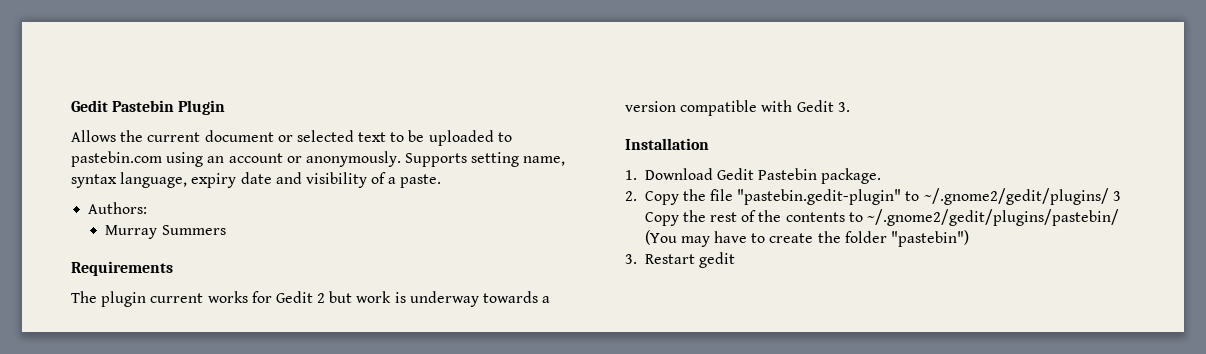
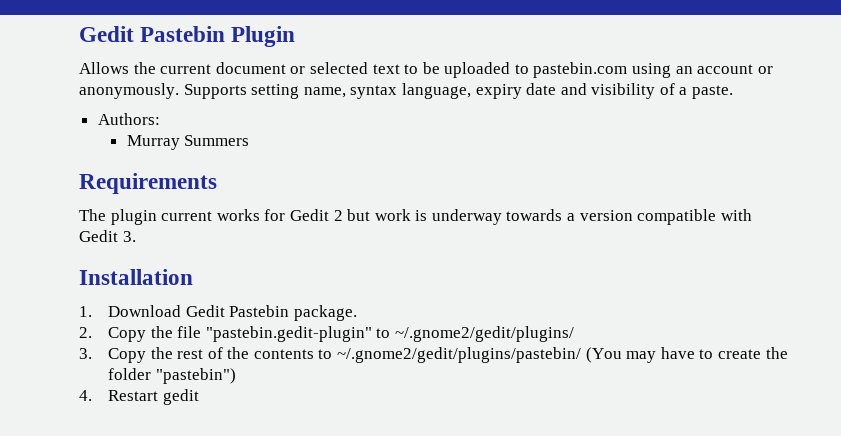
[1112,191,1121,201] 3 -> [79,348,92,359] // 3.
[625,254,637,264] 3. -> [79,390,92,401] 4.

